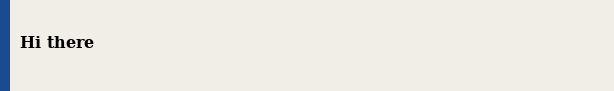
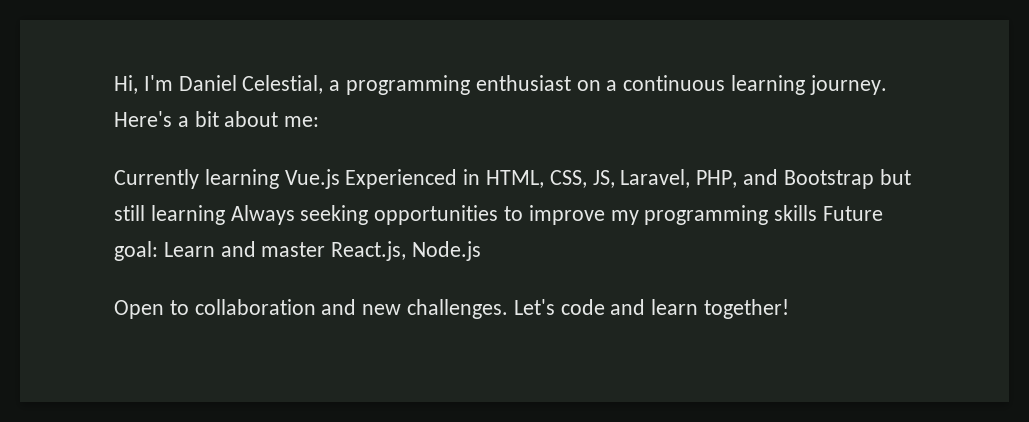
[20,36,94,48] Hi there -> [114,75,887,95] [114,111,320,127] [114,169,911,189] [114,205,884,225] [114,241,482,261] [114,299,790,319] Hi, I'm Daniel Celestial, a programming enthusiast on a continuous learning journey. Here's a bit about me: // Currently learning Vue.js Experienced in HTML, CSS, JS, Laravel, PHP, and Bootstrap but still learning Always seeking opportunities to improve my programming skills Future goal: Learn and master React.js, Node.js // Open to collaboration and new challenges. Let's code and learn together!

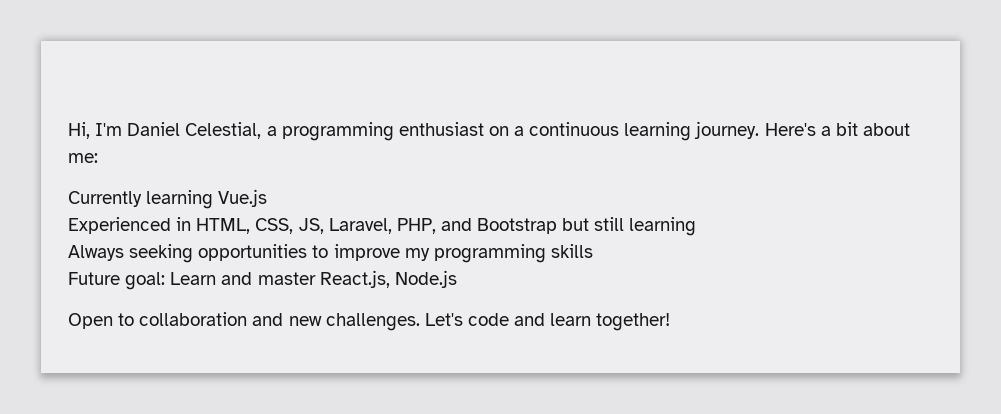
(340, 179) none -> (268, 198) //
(225, 215) none -> (697, 226) //
(818, 213) none -> (593, 251) //

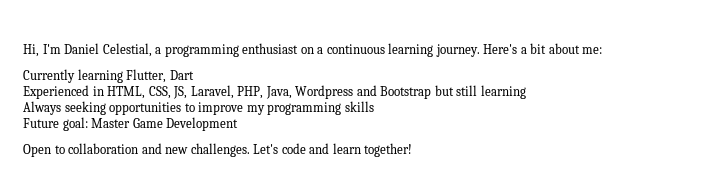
[218,189,268,207] Vue.js -> [126,69,194,83] Flutter, Dart
(436, 226) none -> [265,85,354,99] Java, Wordpress
[170,270,457,288] Learn and master React.js, Node.js -> [91,117,239,131] Master Game Development

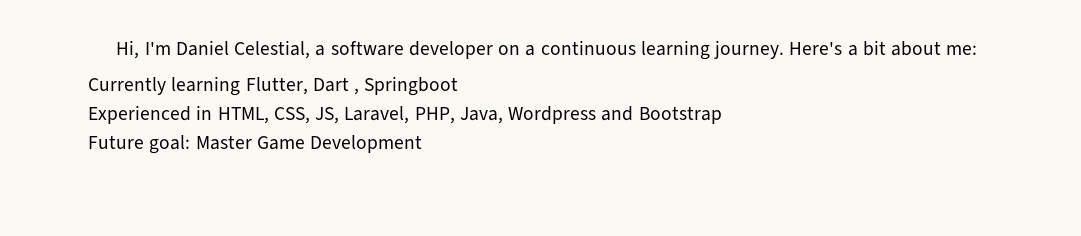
[164,43,299,57] programming enthusiast -> [330,41,493,59] software developer
(194, 75) none -> [354,76,459,96] , Springboot
[434,85,526,99] [23,101,374,115] but still learning // Always seeking opportunities to improve my programming skills -> (722, 115) none
[23,143,413,157] // Open to collaboration and new challenges. Let's code and learn together! -> (423, 144) none

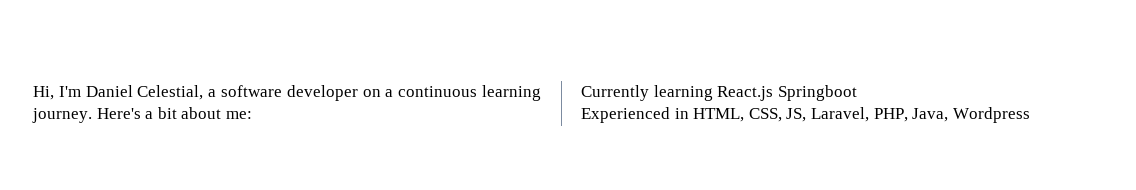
[245,77,360,95] Flutter, Dart , -> [717,86,774,101] React.js
[601,106,722,124] [88,135,423,154] and Bootstrap // Future goal: Master Game Development -> (1030, 115) none

